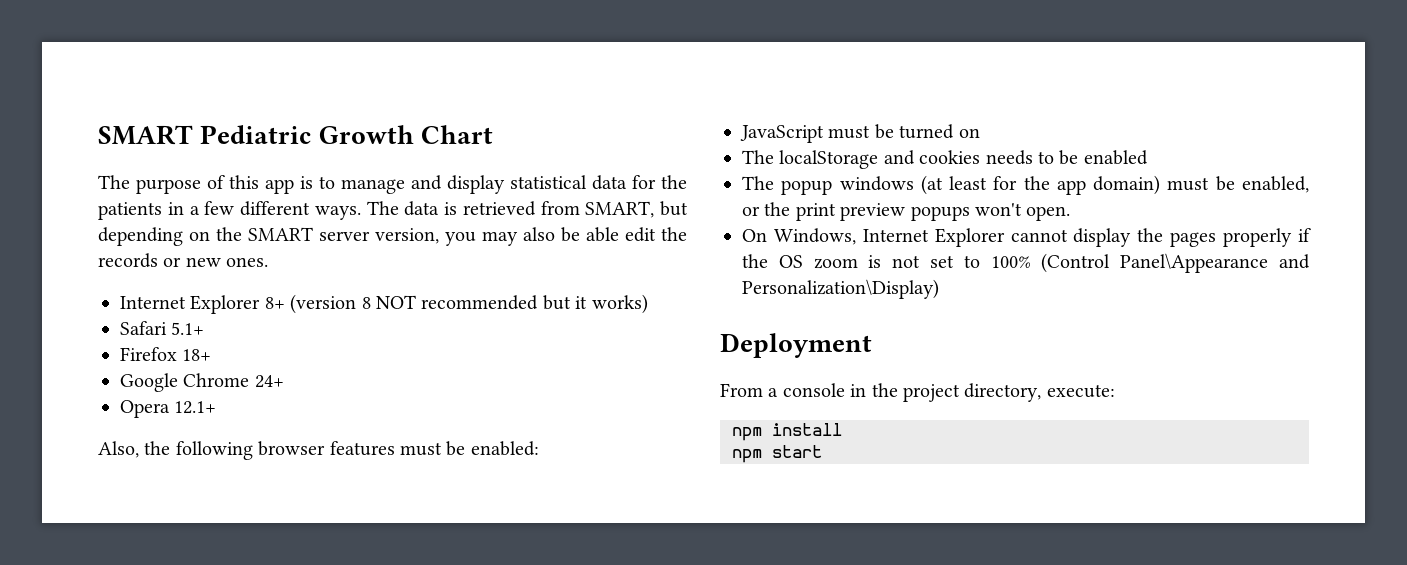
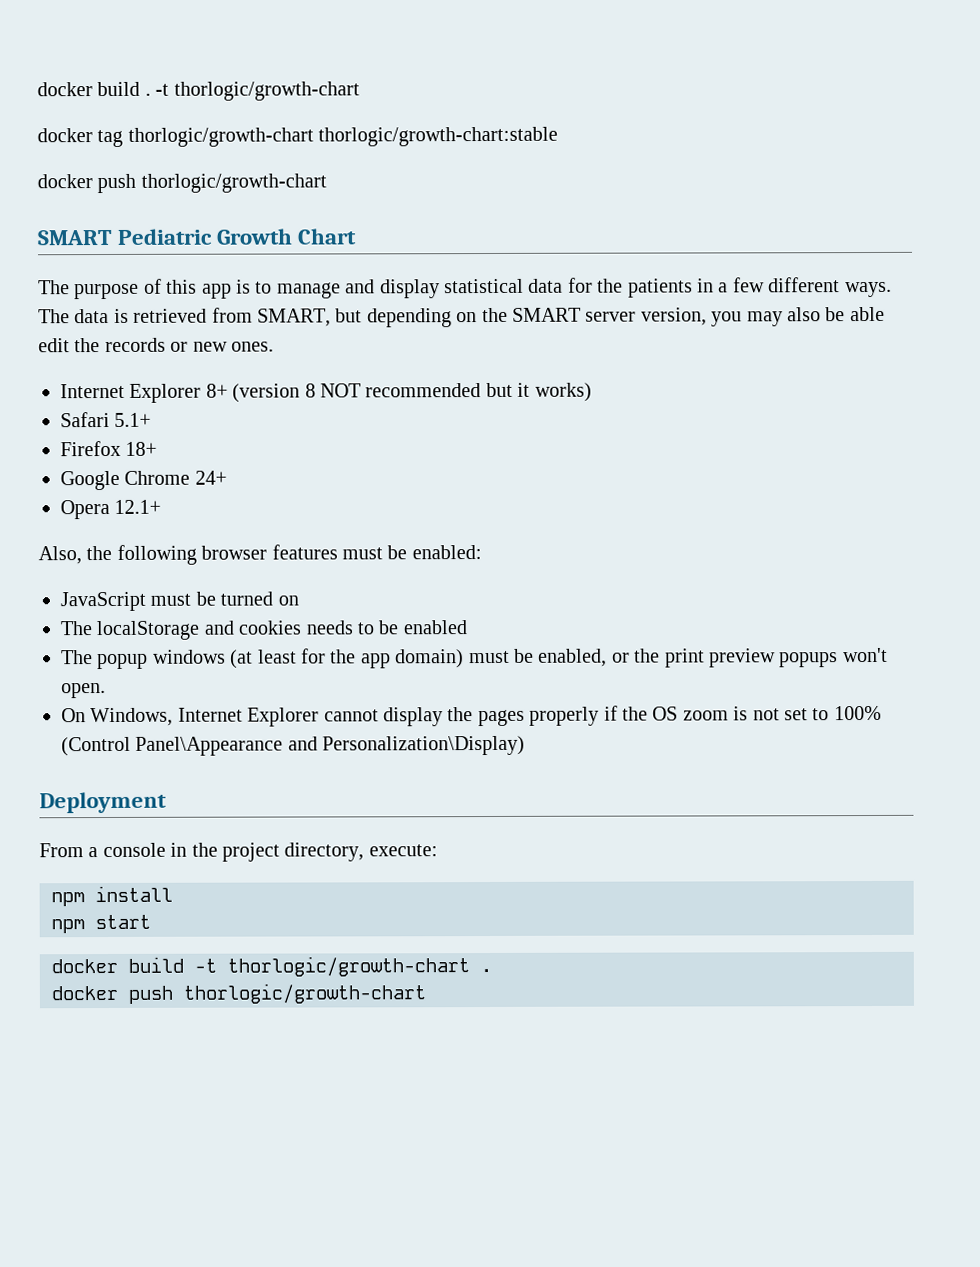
(98, 135) none -> [37,81,360,101] [37,126,559,148] [37,173,327,194] docker build . -t thorlogic/growth-chart // docker tag thorlogic/growth-chart thorlogic/growth-chart:stable // docker push thorlogic/growth-chart //
(822, 451) none -> [51,956,492,977] [51,983,426,1004] // docker build -t thorlogic/growth-chart . // docker push thorlogic/growth-chart

